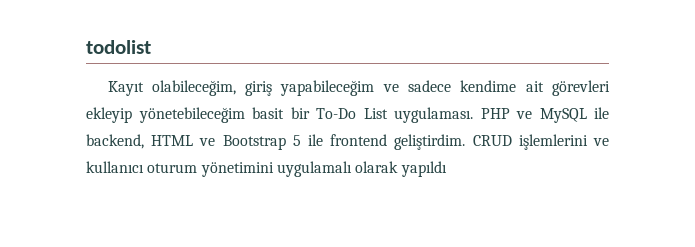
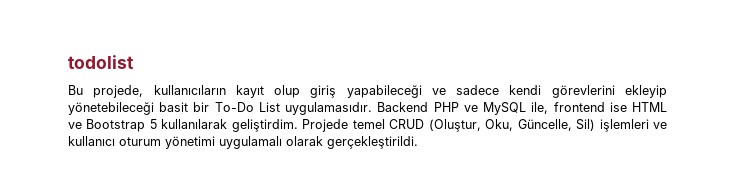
[107,80,610,96] [86,107,245,123] Kayıt olabileceğim, giriş yapabileceğim ve sadece kendime ait görevleri ekleyip yönetebileceğim -> [68,85,667,98] [68,102,154,115] Bu projede, kullanıcıların kayıt olup giriş yapabileceği ve sadece kendi görevlerini ekleyip yönetebileceği
[394,107,473,123] uygulaması. -> [285,102,429,115] uygulamasıdır. Backend
[594,107,609,119] [86,134,144,149] ile backend, -> [531,102,627,114] ile, frontend ise
[308,134,588,150] ile frontend geliştirdim. CRUD işlemlerini -> [161,119,649,132] kullanılarak geliştirdim. Projede temel CRUD (Oluştur, Oku, Güncelle, Sil) işlemleri
[200,162,274,177] yönetimini -> [165,136,215,149] yönetimi
[400,161,447,177] yapıldı -> [327,136,418,149] gerçekleştirildi.

